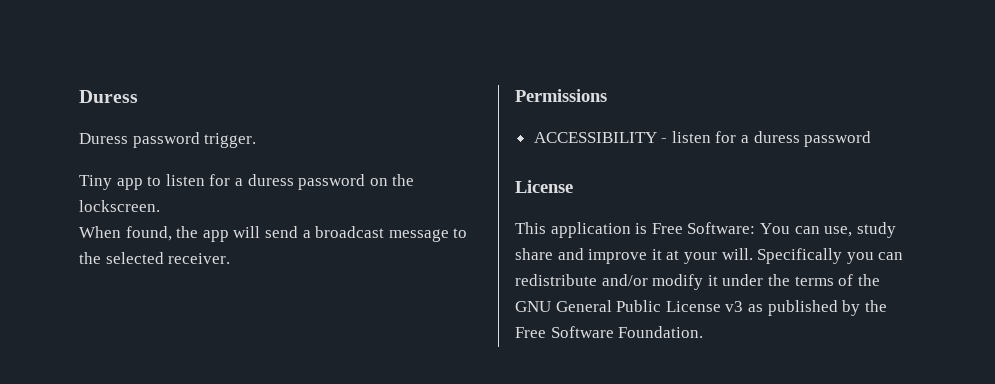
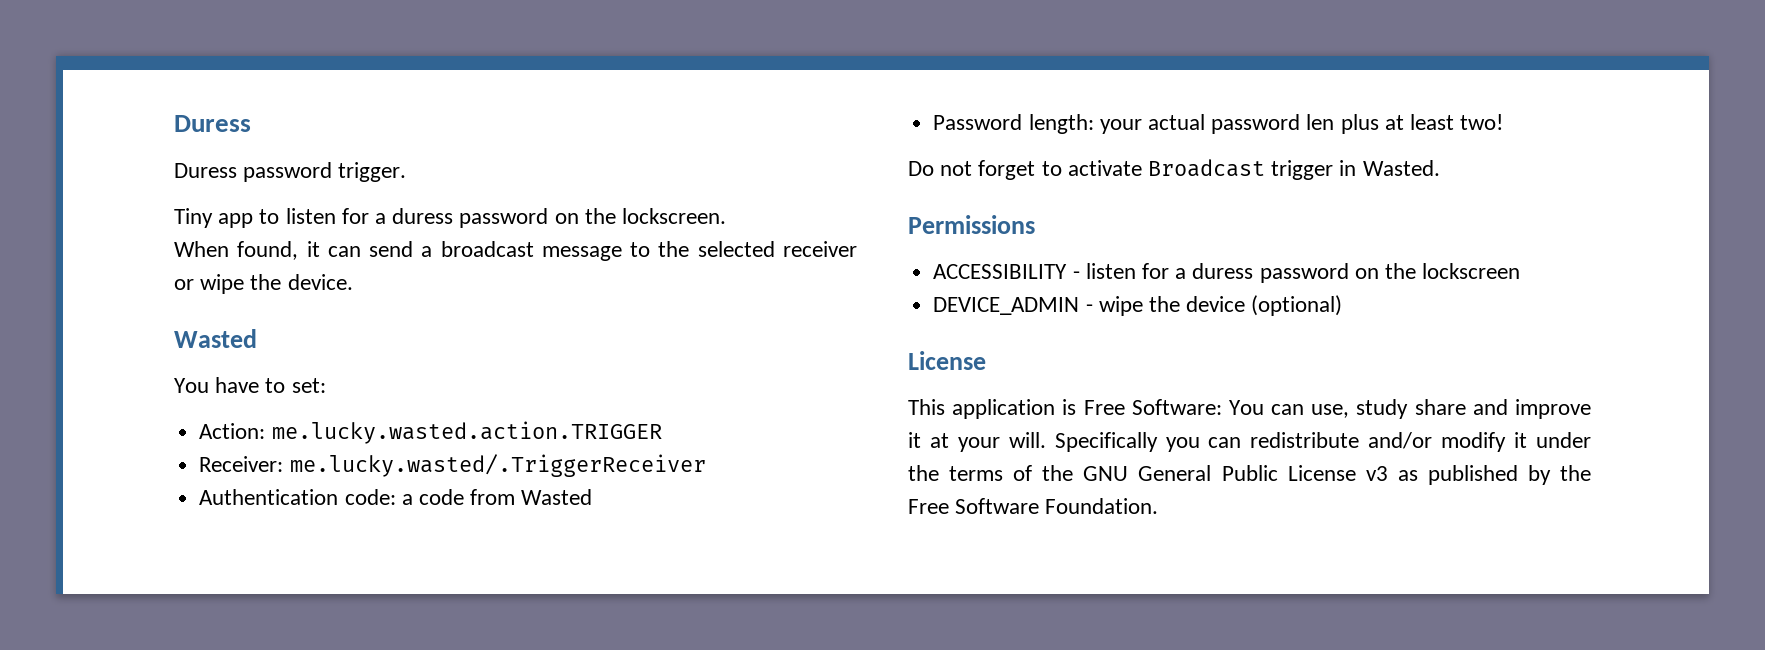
[176,226,261,242] the app will -> [306,241,361,257] it can
[168,253,231,264] receiver. -> [782,241,857,257] [174,274,353,294] [174,329,257,348] [174,377,326,393] [199,421,662,444] [199,454,706,477] [199,489,593,505] [933,114,1504,134] [908,159,1440,180] receiver or wipe the device. // Wasted // You have to set: // Action: me.lucky.wasted.action.TRIGGER // Receiver: me.lucky.wasted/.TriggerReceiver // Authentication code: a code from Wasted // Password length: your actual password len plus at least two! // Do not forget to activate Broadcast trigger in Wasted.
(872, 139) none -> [1354,263,1521,279] [933,295,1343,316] on the lockscreen // DEVICE_ADMIN - wipe the device (optional)

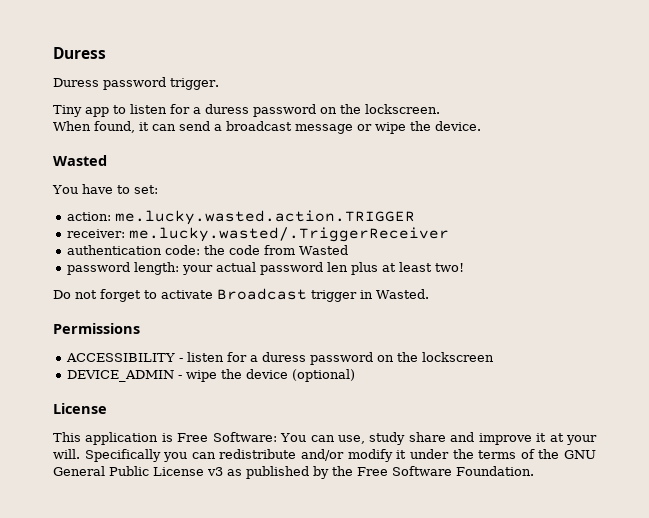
[630,241,857,257] to the selected receiver -> (353, 129) none
[199,423,266,439] Action: -> [67,212,112,221] action:
[199,456,284,472] Receiver: -> [67,229,126,238] receiver:
[199,489,413,505] Authentication code: a -> [67,245,226,255] authentication code: the
[933,114,1023,130] Password -> [67,262,131,275] password

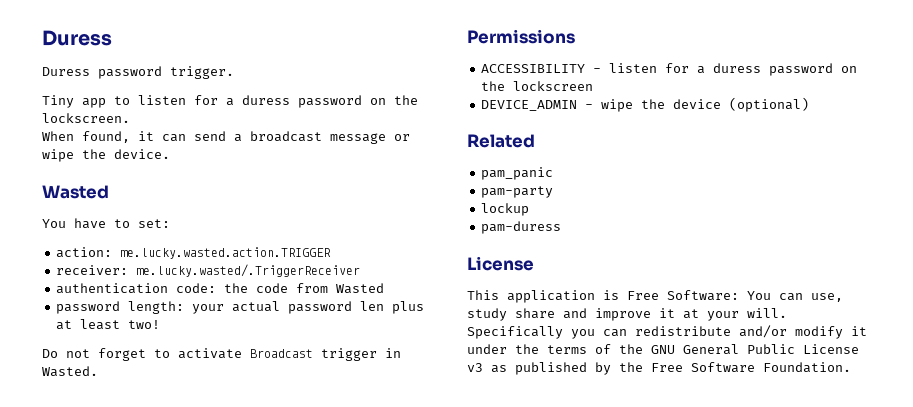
(356, 375) none -> [467,134,535,148] [481,167,554,180] [481,186,554,198] [481,203,530,216] [481,221,562,234] // Related // pam_panic // pam-party // lockup // pam-duress

